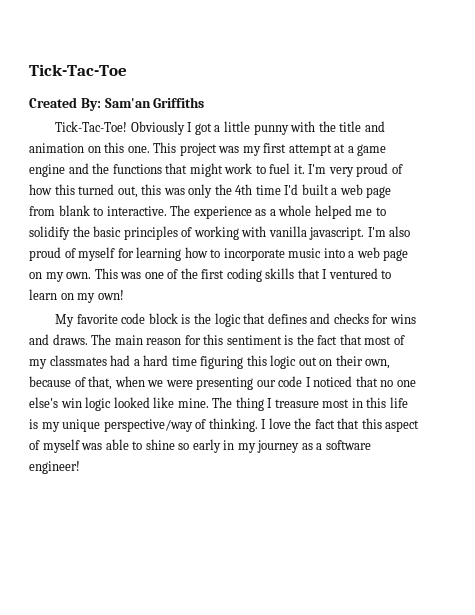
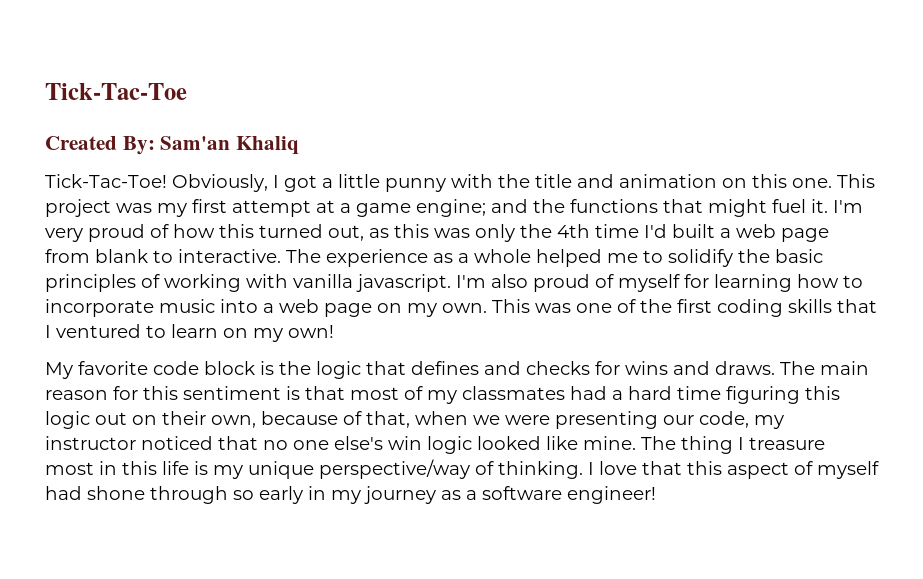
[153,97,205,108] Griffiths -> [236,136,300,155] Khaliq
[130,121,185,135] Obviously -> [172,174,268,192] Obviously,
[29,164,65,177] engine -> [416,199,486,217] engine;
[224,163,266,174] work to -> (767, 208) none
(138, 192) none -> [369,228,389,238] as
[296,334,338,345] the fact -> (300, 393) none
[278,376,311,387] code I -> [699,411,784,429] [45,436,136,450] code, my instructor
[294,418,335,429] the fact -> (637, 468) none
[81,439,175,450] was able to shine -> [45,486,228,504] had shone through

